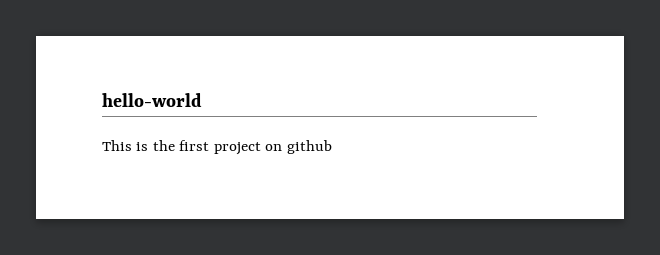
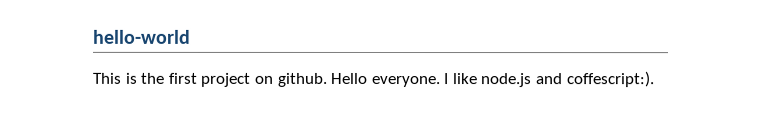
[286,140,332,154] github -> [276,71,654,88] github. Hello everyone. I like node.js and coffescript:).

